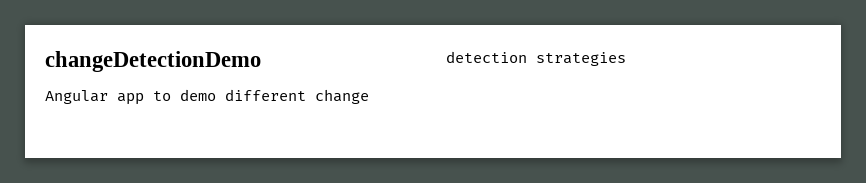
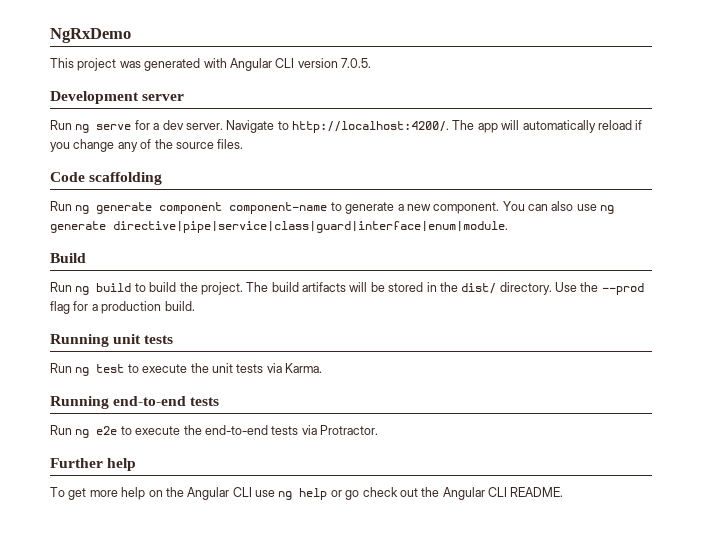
[45,51,261,72] [45,89,369,105] [446,51,626,66] changeDetectionDemo // Angular app to demo different change detection strategies -> [50,28,131,43] [50,58,371,71] [50,91,185,104] [50,120,643,133] [50,139,244,152] [50,172,163,185] [50,201,615,214] [50,221,508,233] [50,253,86,263] [50,282,644,295] [50,301,195,314] [50,334,174,347] [50,363,322,376] [50,396,220,409] [50,425,378,438] [50,458,137,471] [50,487,564,500] NgRxDemo // This project was generated with Angular CLI version 7.0.5. // Development server // Run ng serve for a dev server. Navigate to http://localhost:4200/. The app will automatically reload if you change any of the source files. // Code scaffolding // Run ng generate component component-name to generate a new component. You can also use ng generate directive|pipe|service|class|guard|interface|enum|module. // Build // Run ng build to build the project. The build artifacts will be stored in the dist/ directory. Use the --prod flag for a production build. // Running unit tests // Run ng test to execute the unit tests via Karma. // Running end-to-end tests // Run ng e2e to execute the end-to-end tests via Protractor. // Further help // To get more help on the Angular CLI use ng help or go check out the Angular CLI README.

